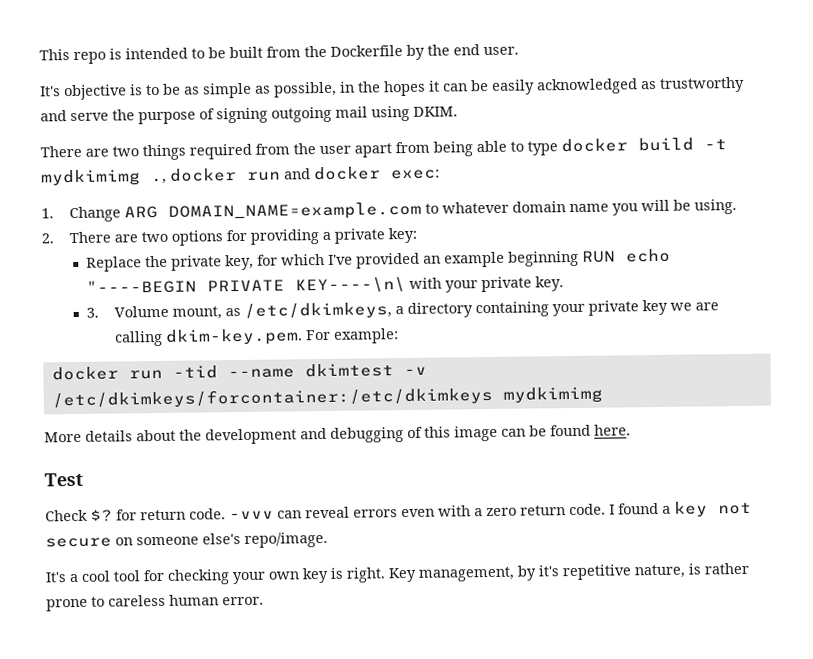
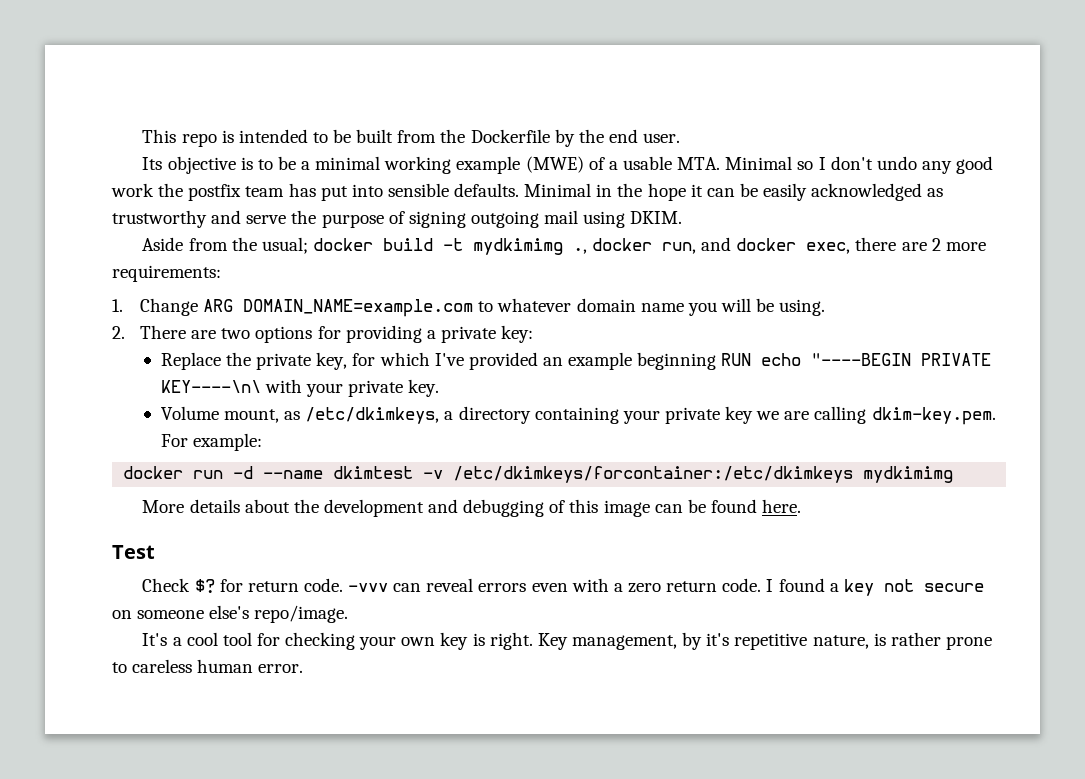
[40,86,61,97] It's -> [142,157,163,170] Its
[184,81,337,99] as simple as possible, -> [301,156,994,174] [111,183,592,201] a minimal working example (MWE) of a usable MTA. Minimal so I don't undo any good work the postfix team has put into sensible defaults. Minimal
[384,80,426,97] hopes -> [647,183,686,201] hope
[40,140,558,161] There are two things required from the user apart from being able to type -> [142,237,308,254] Aside from the usual;
[247,171,281,181] run -> [662,242,697,254] run,
[391,169,440,180] exec: -> [806,237,986,254] [112,265,221,282] exec, there are 2 more requirements:
[86,307,100,318] 3. -> (440, 388) none
[172,365,218,379] -tid -> [233,466,254,479] -d

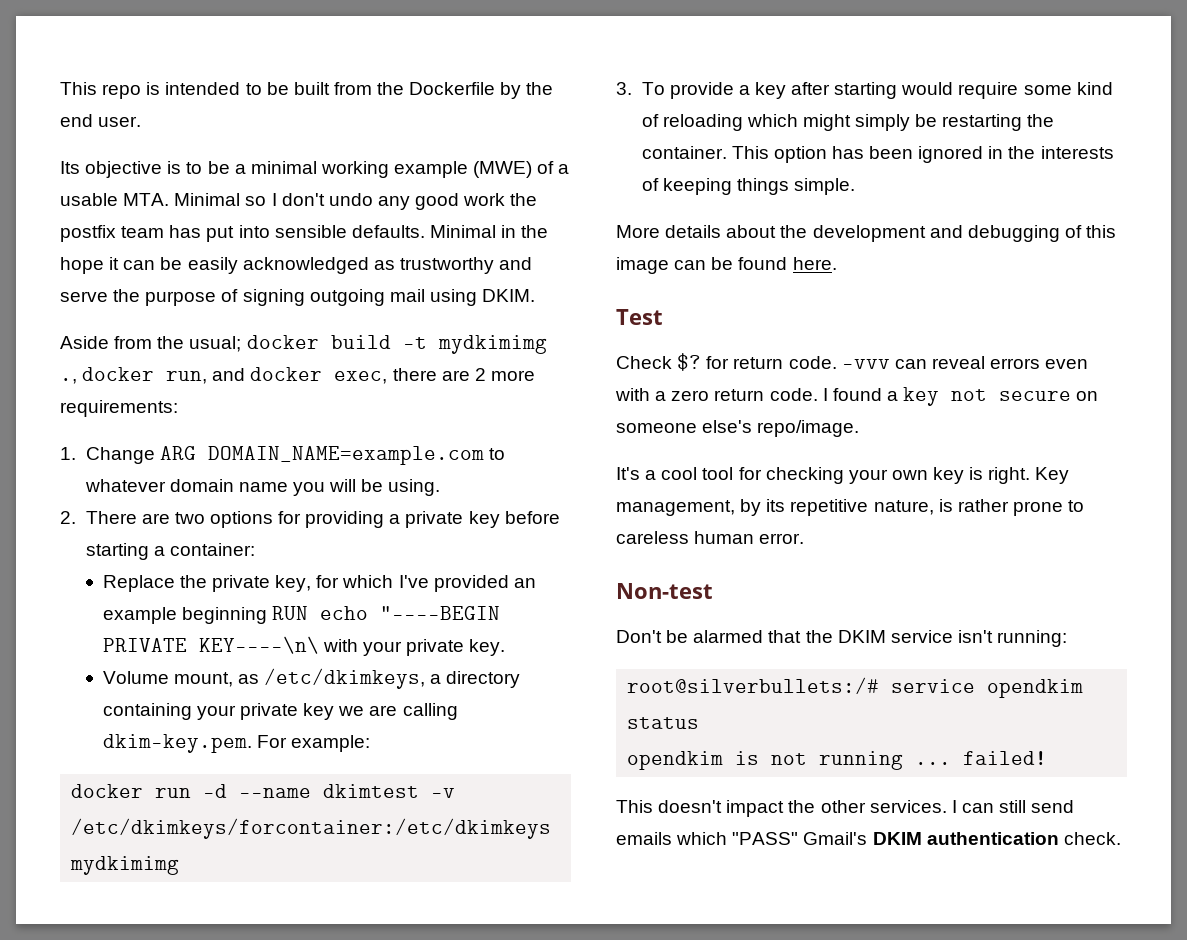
[501,325,534,343] key: -> [468,511,560,528] [85,543,255,560] key before starting a container:
(954, 474) none -> [616,82,1113,99] [641,114,1055,131] [641,146,1114,163] [641,178,855,195] // 3. To provide a key after starting would require some kind of reloading which might simply be restarting the container. This option has been ignored in the interests of keeping things simple.
[706,633,730,646] it's -> [766,499,786,512] its
(304, 668) none -> [616,583,713,599] [616,630,1068,647] [627,677,1084,698] [627,717,700,729] [627,751,1048,770] [616,800,1075,817] [616,832,1121,845] // Non-test // Don't be alarmed that the DKIM service isn't running: // root@silverbullets:/# service opendkim status // opendkim is not running ... failed! // This doesn't impact the other services. I can still send emails which "PASS" Gmail's DKIM authentication check.

